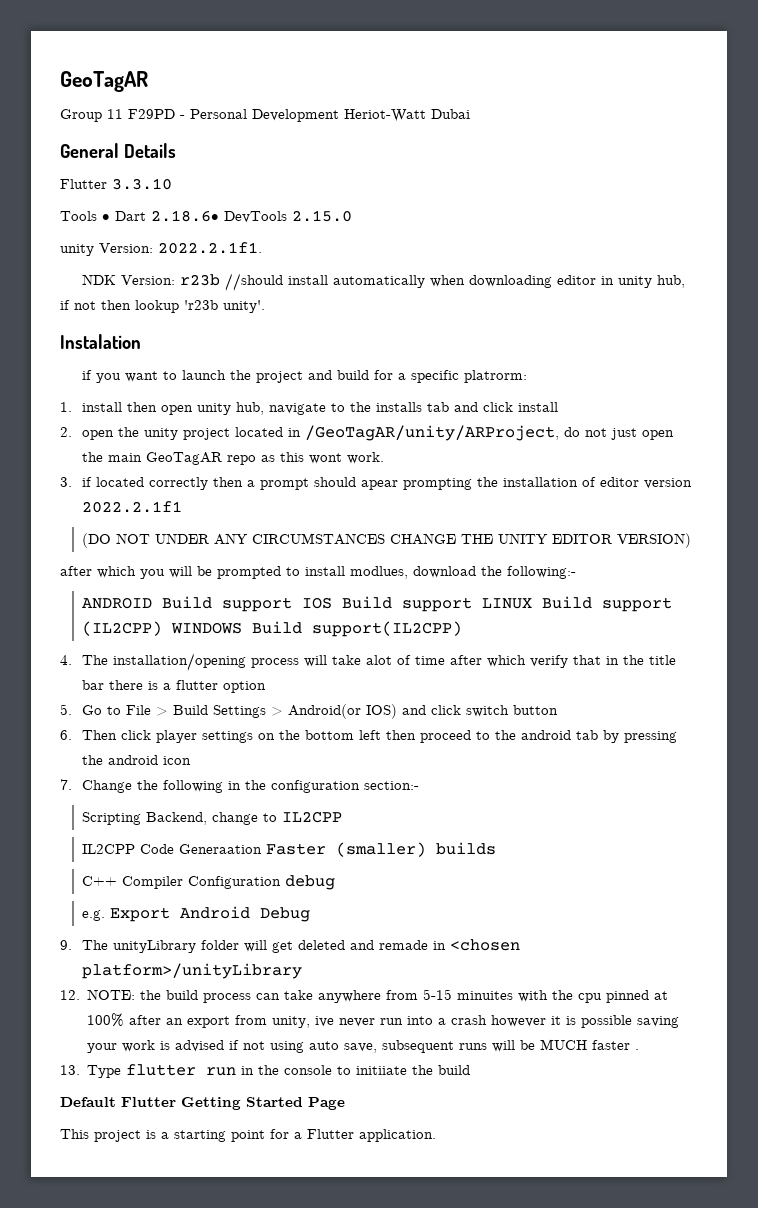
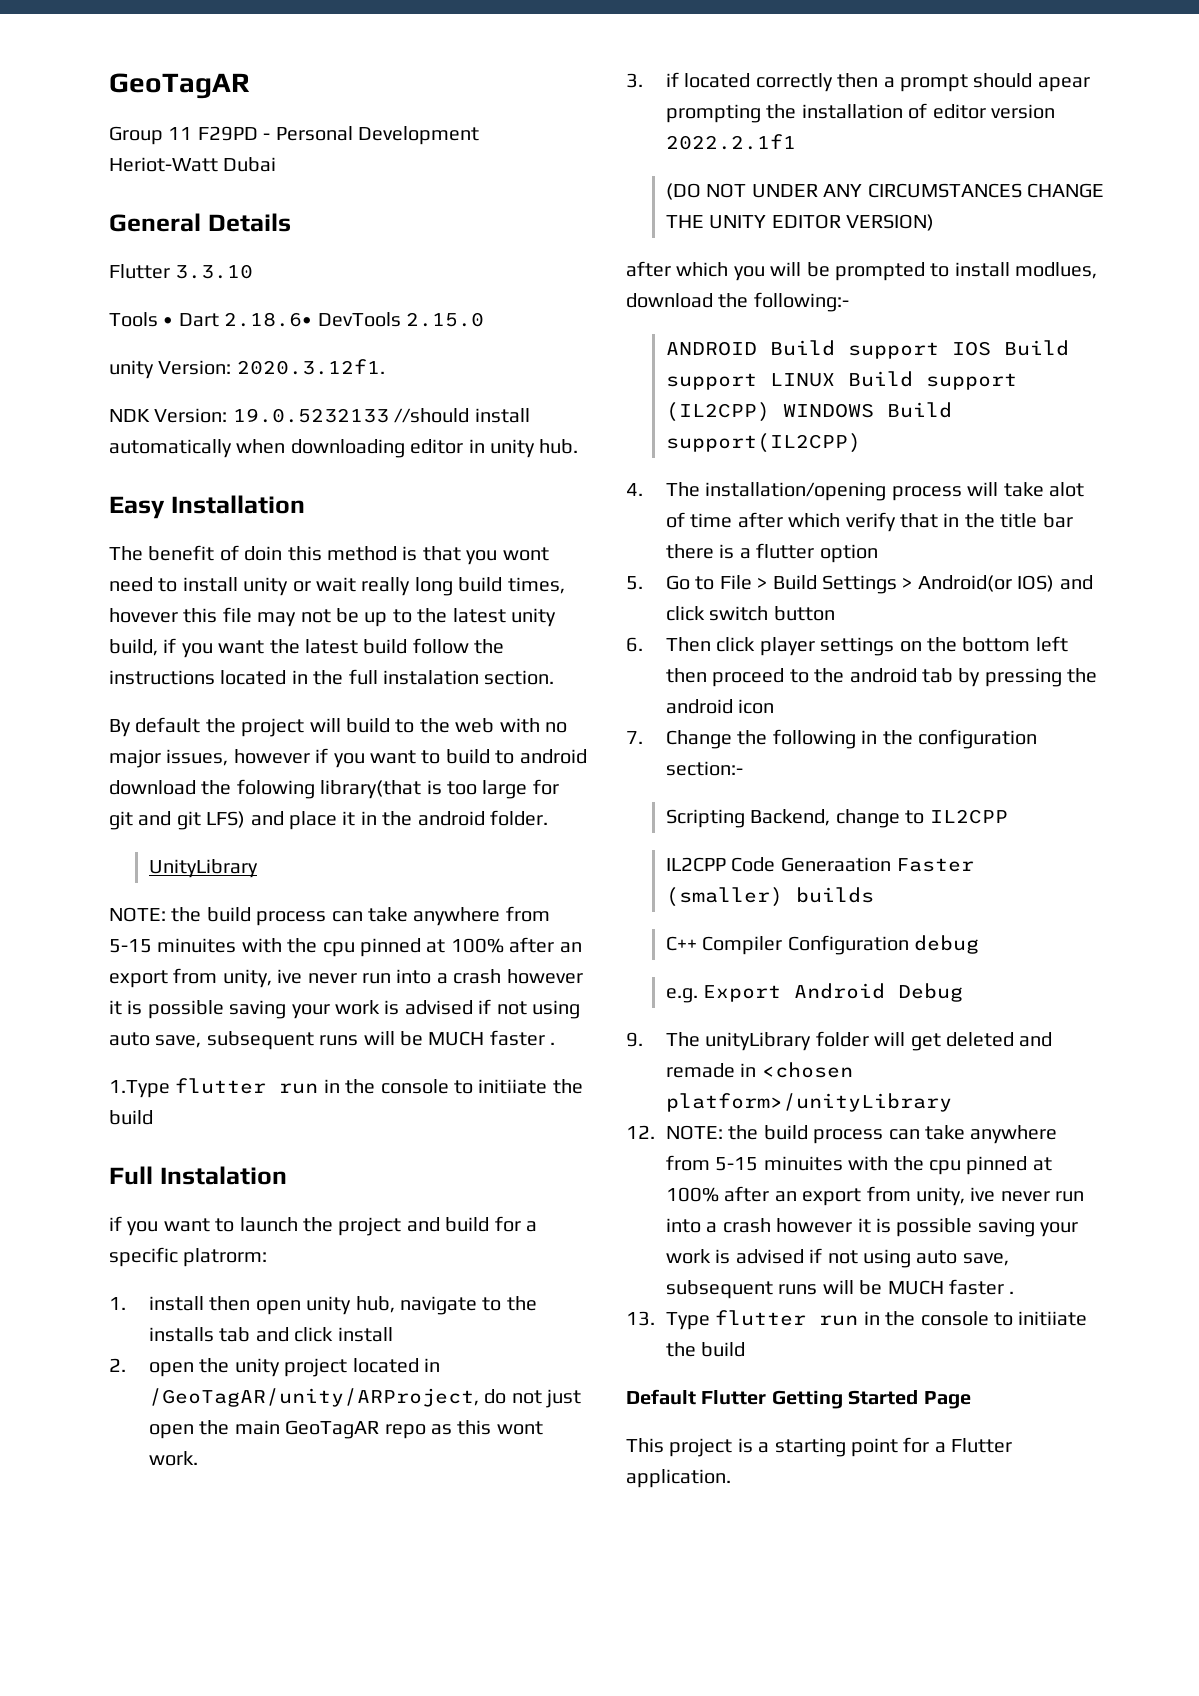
[158,242,262,254] 2022.2.1f1. -> [236,359,385,375] 2020.3.12f1.
[179,274,220,286] r23b -> [232,408,389,423] 19.0.5232133
[656,275,685,288] [60,300,265,313] hub, if not then lookup 'r23b unity'. // -> [539,439,579,454] [109,495,305,519] [109,545,549,565] [109,577,565,596] [109,607,556,627] [109,638,505,658] [109,669,555,685] [109,717,567,737] [109,748,587,768] [109,779,559,799] [109,810,548,830] [148,859,258,878] [109,906,550,926] [109,937,582,957] [109,968,583,988] [109,999,580,1019] [109,1030,556,1050] [109,1078,583,1098] [109,1110,153,1125] [109,1166,153,1185] hub. // Easy Installation // The benefit of doin this method is that you wont need to install unity or wait really long build times, hovever this file may not be up to the latest unity build, if you want the latest build follow the instructions located in the full instalation section. // By default the project will build to the web with no major issues, however if you want to build to android download the folowing library(that is too large for git and git LFS) and place it in the android folder. // UnityLibrary // NOTE: the build process can take anywhere from 5-15 minuites with the cpu pinned at 100% after an export from unity, ive never run into a crash however it is possible saving your work is advised if not using auto save, subsequent runs will be MUCH faster . // 1.Type flutter run in the console to initiiate the build // Full

